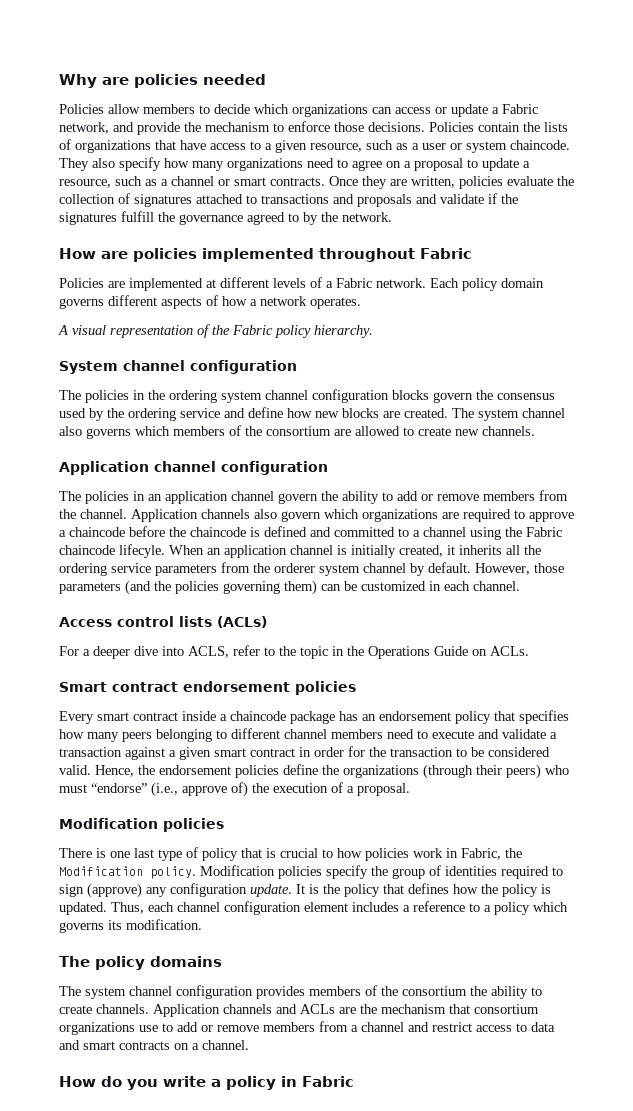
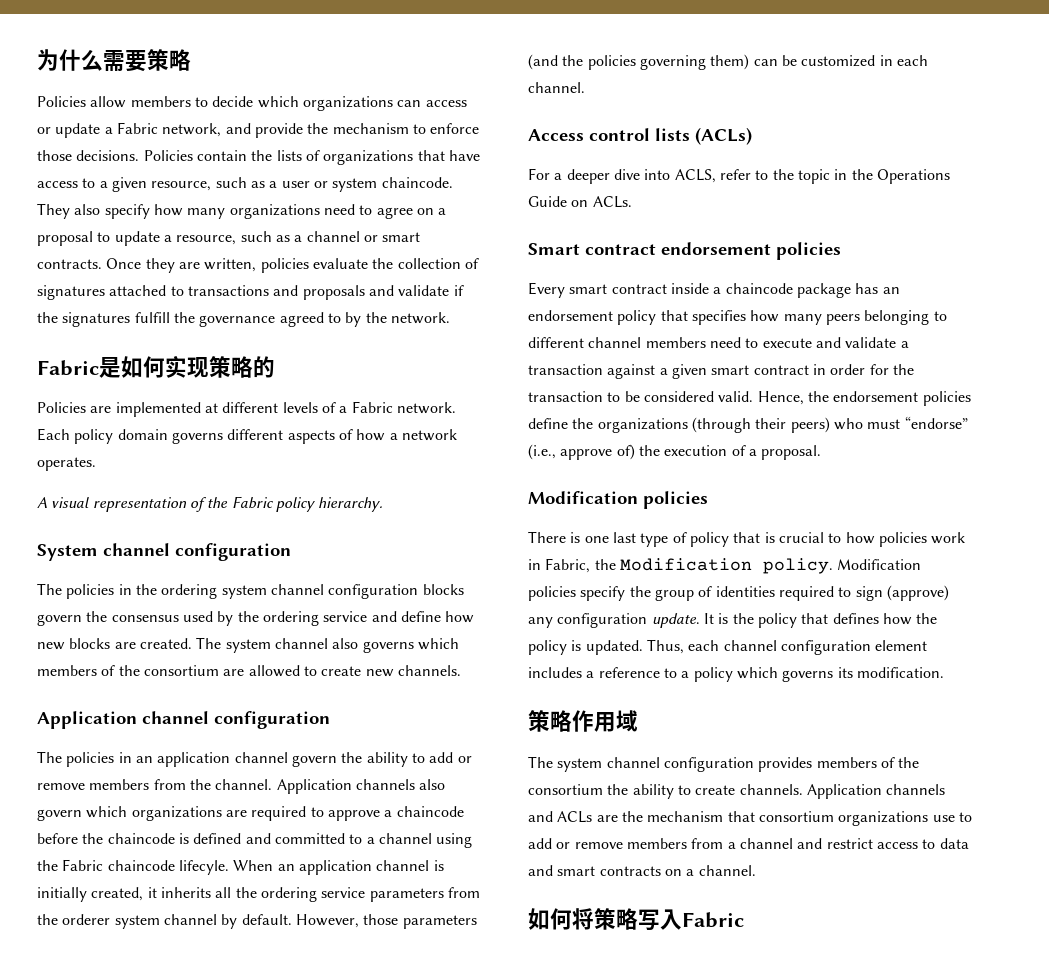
[59,74,266,88] Why are policies needed -> [37,49,191,72] 为什么需要策略
[59,248,472,262] How are policies implemented throughout Fabric -> [37,355,275,378] Fabric是如何实现策略的
[59,956,222,970] The policy domains -> [528,710,638,732] 策略作用域
[59,1076,297,1090] How do you write a policy in -> [528,908,682,931] 如何将策略写入

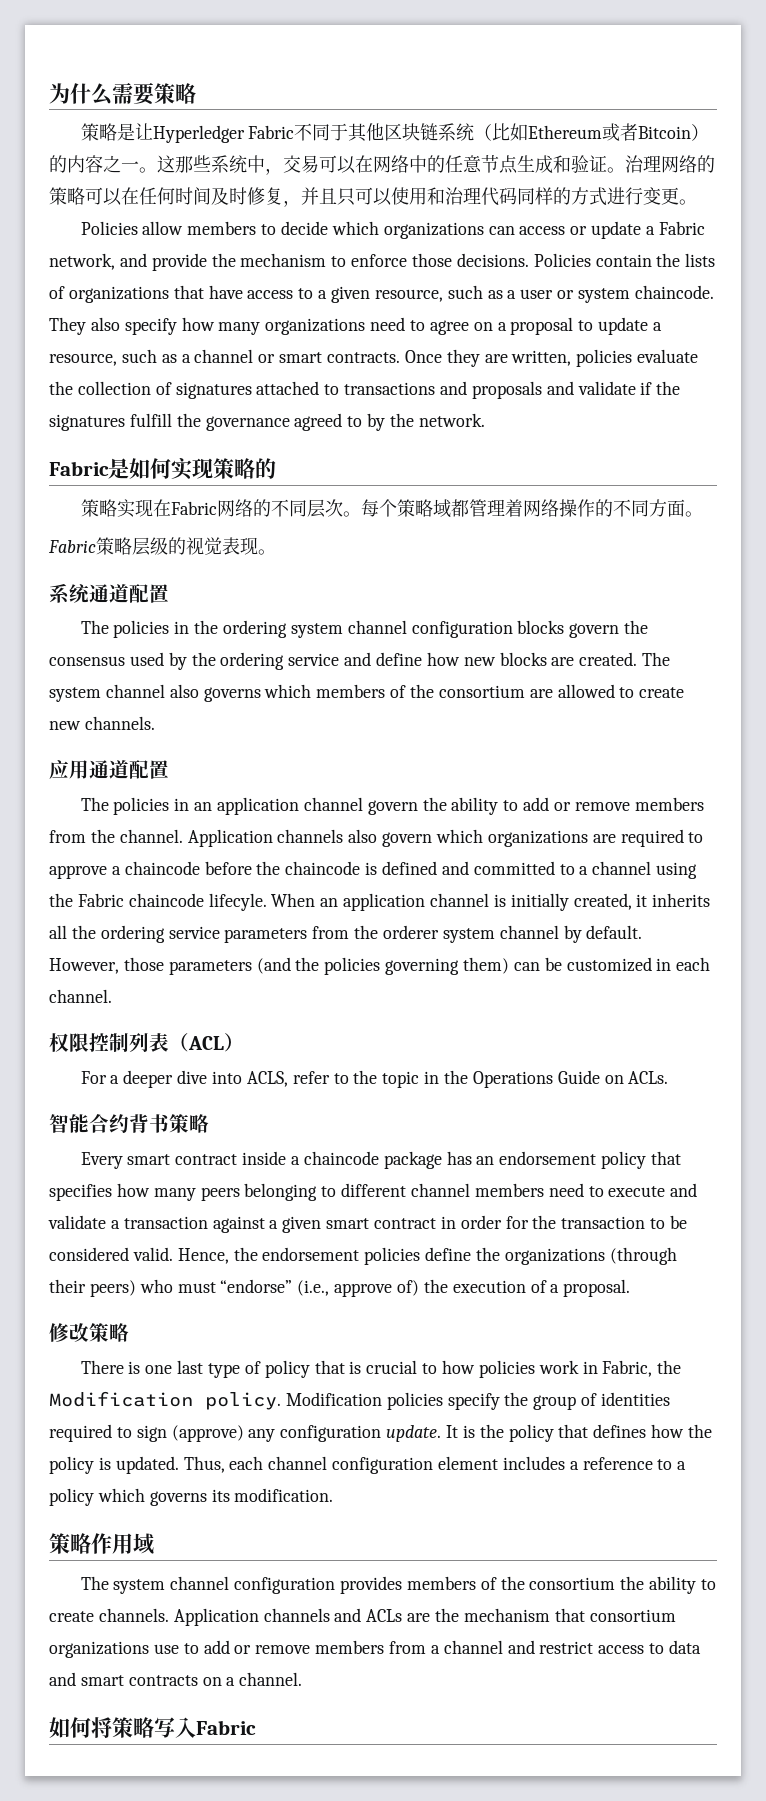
(191, 60) none -> [80,123,710,143] [49,155,715,175] [49,187,697,207] // 策略是让Hyperledger Fabric不同于其他区块链系统（比如Ethereum或者Bitcoin）的内容之一。这那些系统中，交易可以在网络中的任意节点生成和验证。治理网络的策略可以在任何时间及时修复，并且只可以使用和治理代码同样的方式进行变更。
[37,401,456,417] [37,428,457,444] [37,457,96,471] [37,496,384,512] [37,543,291,561] Policies are implemented at different levels of a Fabric network. Each policy domain governs different aspects of how a network operates. // A visual representation of the Fabric policy hierarchy. // System channel configuration -> [80,499,703,518] [48,537,276,556] [49,583,169,604] 策略实现在Fabric网络的不同层次。每个策略域都管理着网络操作的不同方面。 // Fabric策略层级的视觉表现。 // 系统通道配置
[37,711,330,729] Application channel configuration -> [49,760,169,779] 应用通道配置
[528,127,752,145] Access control lists (ACLs) -> [49,1033,244,1053] 权限控制列表（ACL）
[528,242,841,260] Smart contract endorsement policies -> [49,1114,209,1133] 智能合约背书策略
[528,491,708,509] Modification policies -> [49,1323,129,1342] 修改策略

